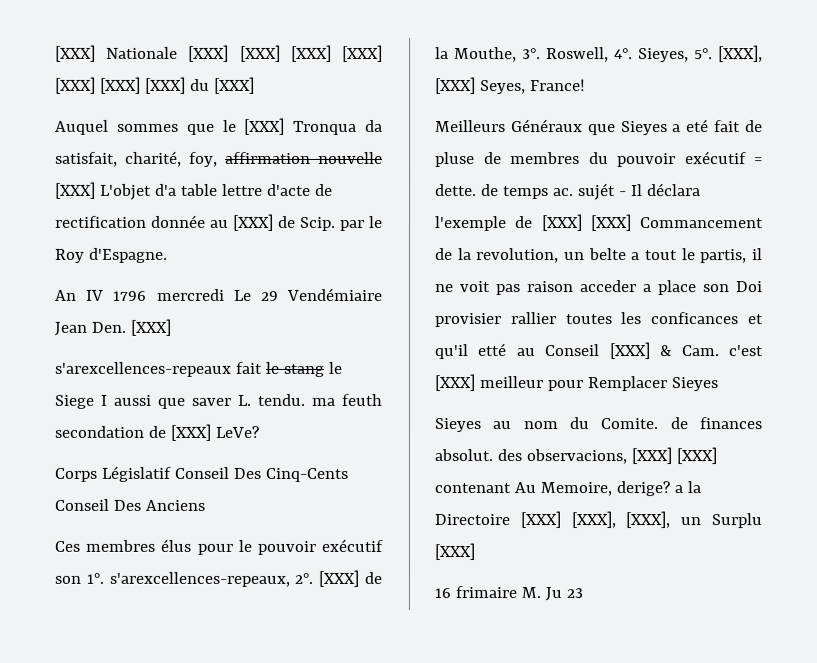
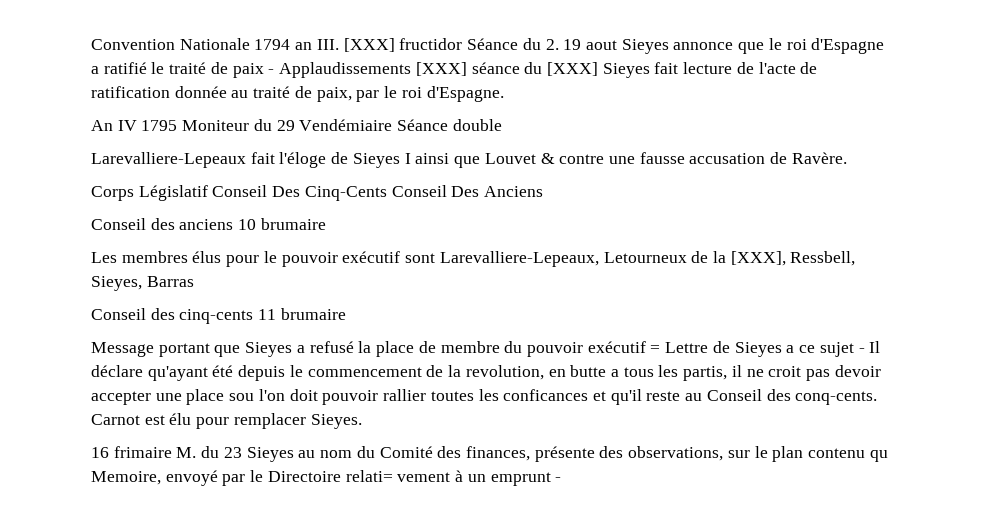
[55,44,383,62] [55,76,255,94] [55,117,383,135] [55,150,383,167] [55,181,333,200] [55,213,383,231] [55,248,85,263] [XXX] Nationale [XXX] [XXX] [XXX] [XXX] [XXX] [XXX] [XXX] du [XXX] // Auquel sommes que le [XXX] Tronqua da satisfait, charité, foy, affirmation nouvelle [XXX] L'objet d'a table lettre d'acte de rectification donnée au [XXX] de Scip. par le Roy -> [91,38,885,54] [91,62,818,78] [91,86,422,102] Convention Nationale 1794 an III. [XXX] fructidor Séance du 2. 19 aout Sieyes annonce que le roi d'Espagne a ratifié le traité de paix - Applaudissements [XXX] séance du [XXX] Sieyes fait lecture de l'acte de ratification donnée au traité de paix, par le roi
[113,287,383,301] [54,318,172,336] [54,361,342,377] [54,393,382,409] [54,423,259,441] 1796 mercredi Le 29 Vendémiaire Jean Den. [XXX] // s'arexcellences-repeaux fait le stang le Siege I aussi que saver L. tendu. ma feuth secondation de [XXX] LeVe? -> [141,119,502,131] [91,152,847,168] 1795 Moniteur du 29 Vendémiaire Séance double // Larevalliere-Lepeaux fait l'éloge de Sieyes I ainsi que Louvet & contre une fausse accusation de Ravère.
[54,540,80,552] Ces -> [91,218,326,230] [91,252,117,263] Conseil des anciens 10 brumaire // Les
[54,569,382,587] [435,45,763,63] [435,77,586,95] [435,119,763,136] [435,151,763,168] [435,183,701,201] [435,214,764,232] [435,248,763,264] [435,280,763,296] [435,313,502,328] son 1°. s'arexcellences-repeaux, 2°. [XXX] de la Mouthe, 3°. Roswell, 4°. Sieyes, 5°. [XXX], [XXX] Seyes, France! // Meilleurs Généraux que Sieyes a eté fait de pluse de membres du pouvoir exécutif = dette. de temps ac. sujét - Il déclara l'exemple de [XXX] [XXX] Commancement de la revolution, un belte a tout le partis, il ne voit pas raison acceder a place son Doi provisier -> [405,251,856,267] [91,276,194,291] [91,308,346,324] [91,341,881,357] [91,365,881,381] [91,389,379,405] sont Larevalliere-Lepeaux, Letourneux de la [XXX], Ressbell, Sieyes, Barras // Conseil des cinq-cents 11 brumaire // Message portant que Sieyes a refusé la place de membre du pouvoir exécutif = Lettre de Sieyes a ce sujet - Il déclare qu'ayant été depuis le commencement de la revolution, en butte a tous les partis, il ne croit pas devoir accepter une place sou l'on doit pouvoir
[477,343,507,357] etté -> [646,391,681,401] reste
[608,342,763,360] [434,374,718,392] [434,417,762,433] [434,447,717,465] [434,481,701,497] [434,511,762,529] [434,543,475,561] [434,586,583,602] [XXX] & Cam. c'est [XXX] meilleur pour Remplacer Sieyes // Sieyes au nom du Comite. de finances absolut. des observacions, [XXX] [XXX] contenant Au Memoire, derige? a la Directoire [XXX] [XXX], [XXX], un Surplu [XXX] // 16 frimaire M. Ju 23 -> [766,389,878,405] [91,413,362,429] [91,446,888,462] [91,470,562,486] des conq-cents. Carnot est élu pour remplacer Sieyes. // 16 frimaire M. du 23 Sieyes au nom du Comité des finances, présente des observations, sur le plan contenu qu Memoire, envoyé par le Directoire relati= vement à un emprunt -

